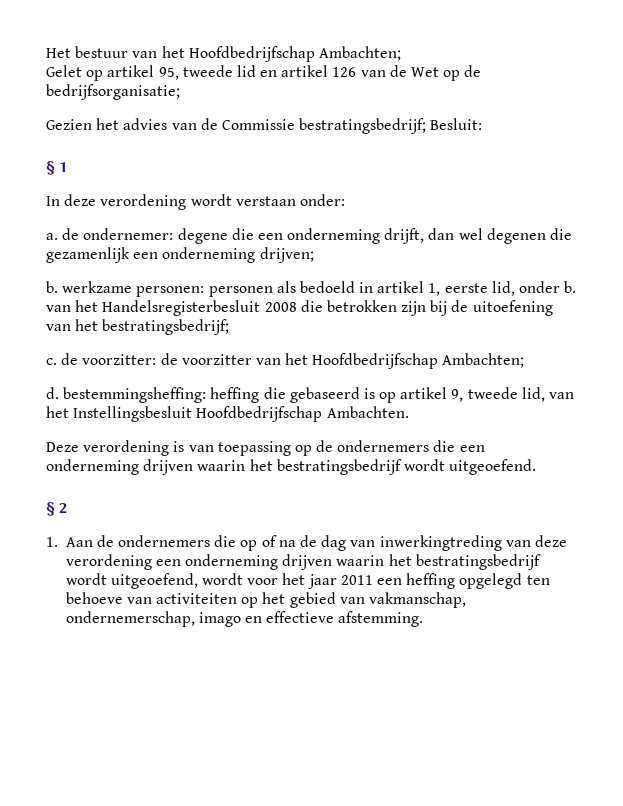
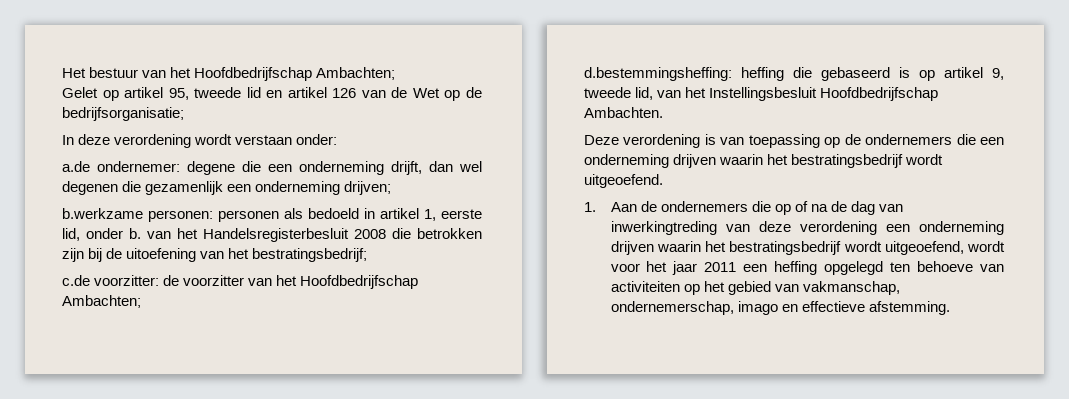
[46,118,483,134] [46,161,68,175] // Gezien het advies van de Commissie bestratingsbedrijf; Besluit: // § 1 -> (184, 114) none
[46,228,80,240] a. de -> [62,161,90,172] a.de
[46,281,133,293] b. werkzame -> [62,208,143,219] b.werkzame
[46,353,79,365] c. de -> [62,275,90,286] c.de
[46,387,207,403] d. bestemmingsheffing: -> [584,67,732,81] d.bestemmingsheffing:
[46,502,68,516] // § 2 -> (663, 181) none

